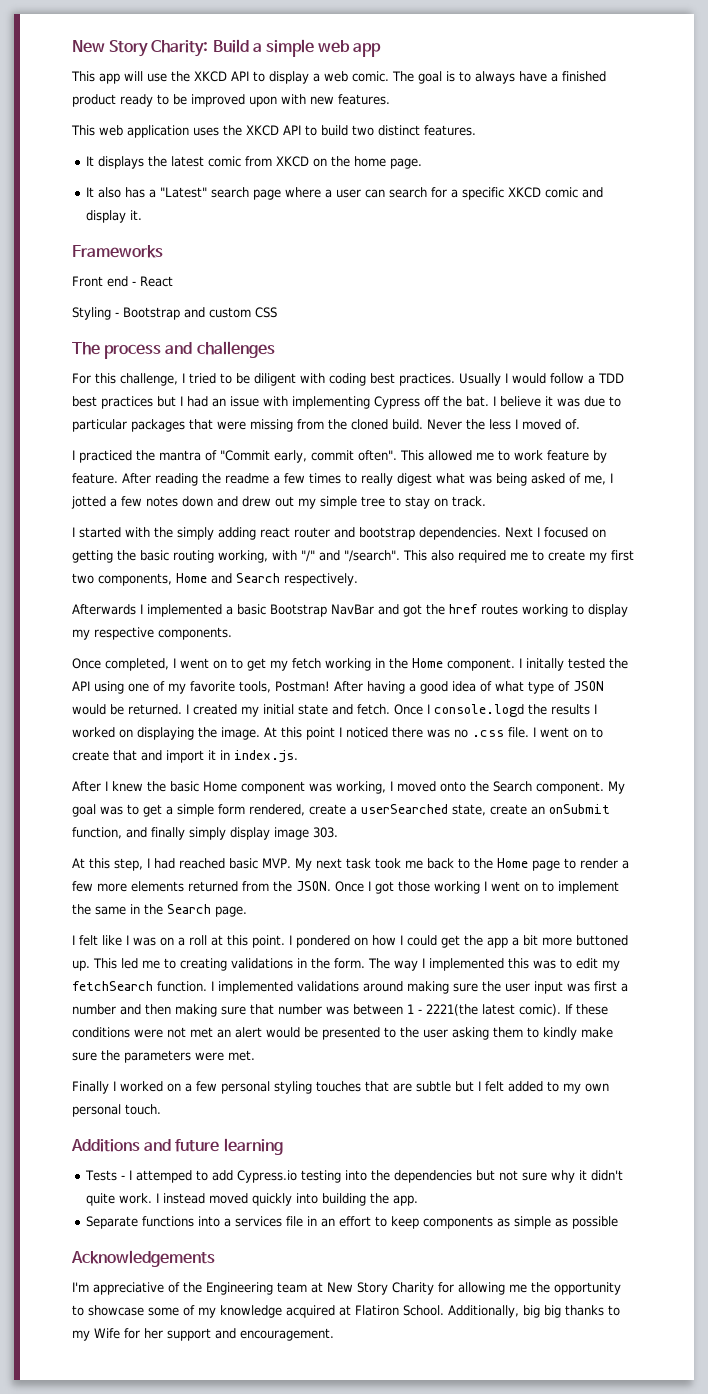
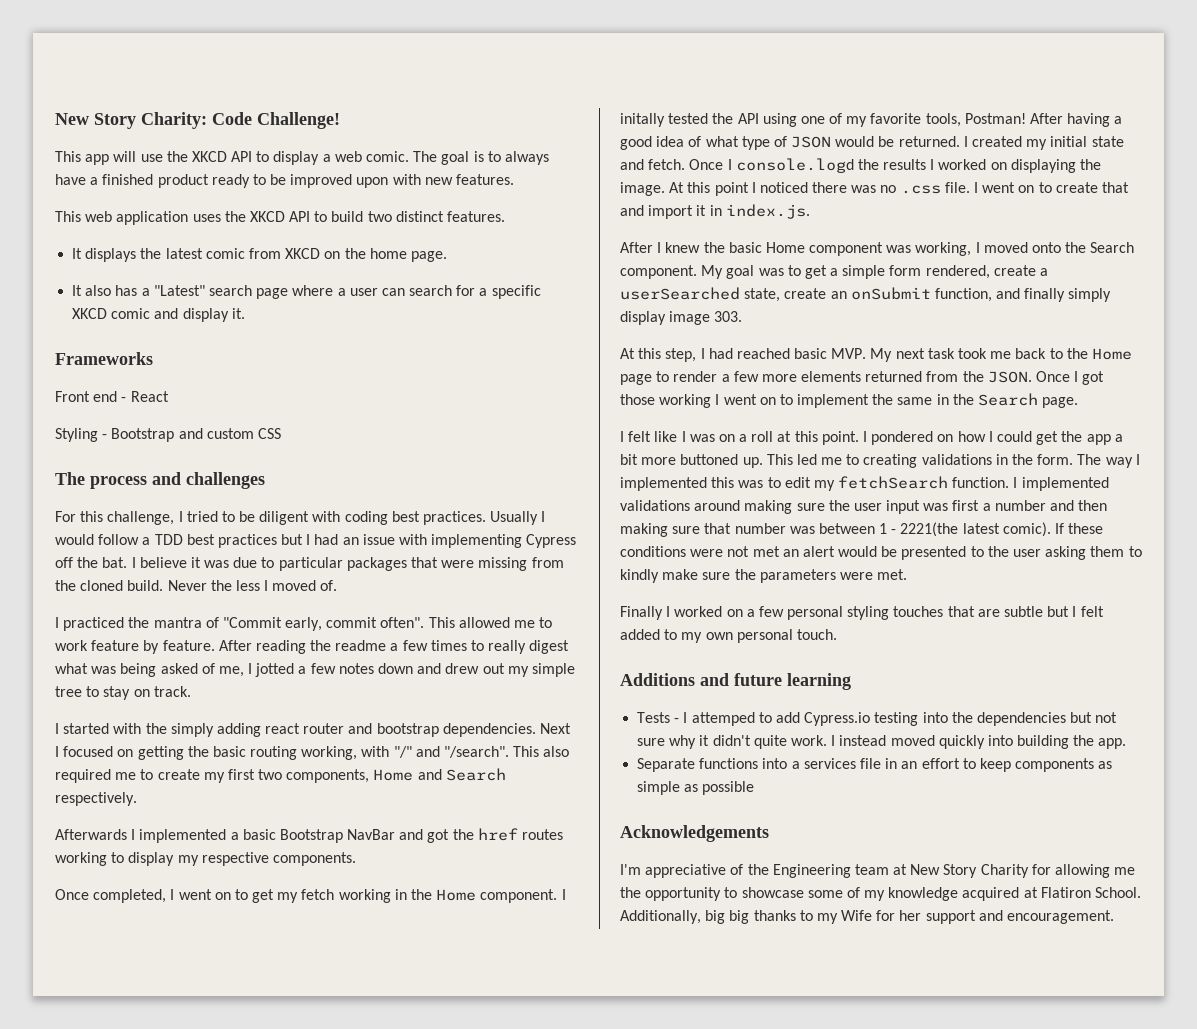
[212,39,382,57] Build a simple web app -> [212,112,340,129] Code Challenge!

